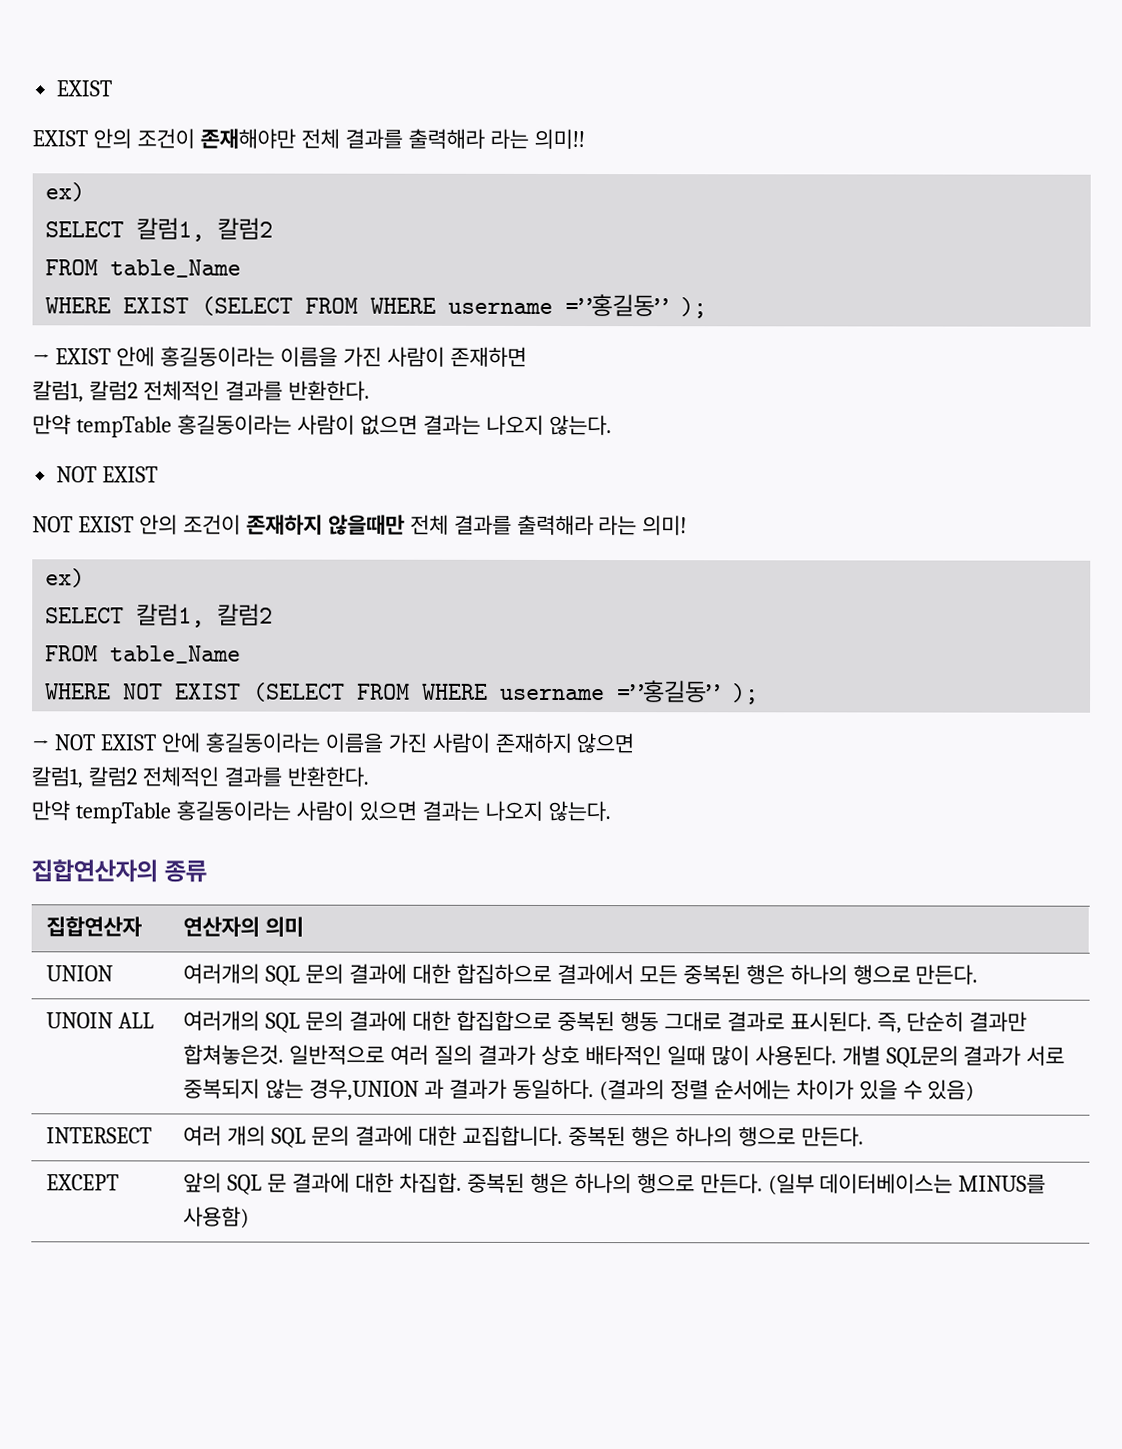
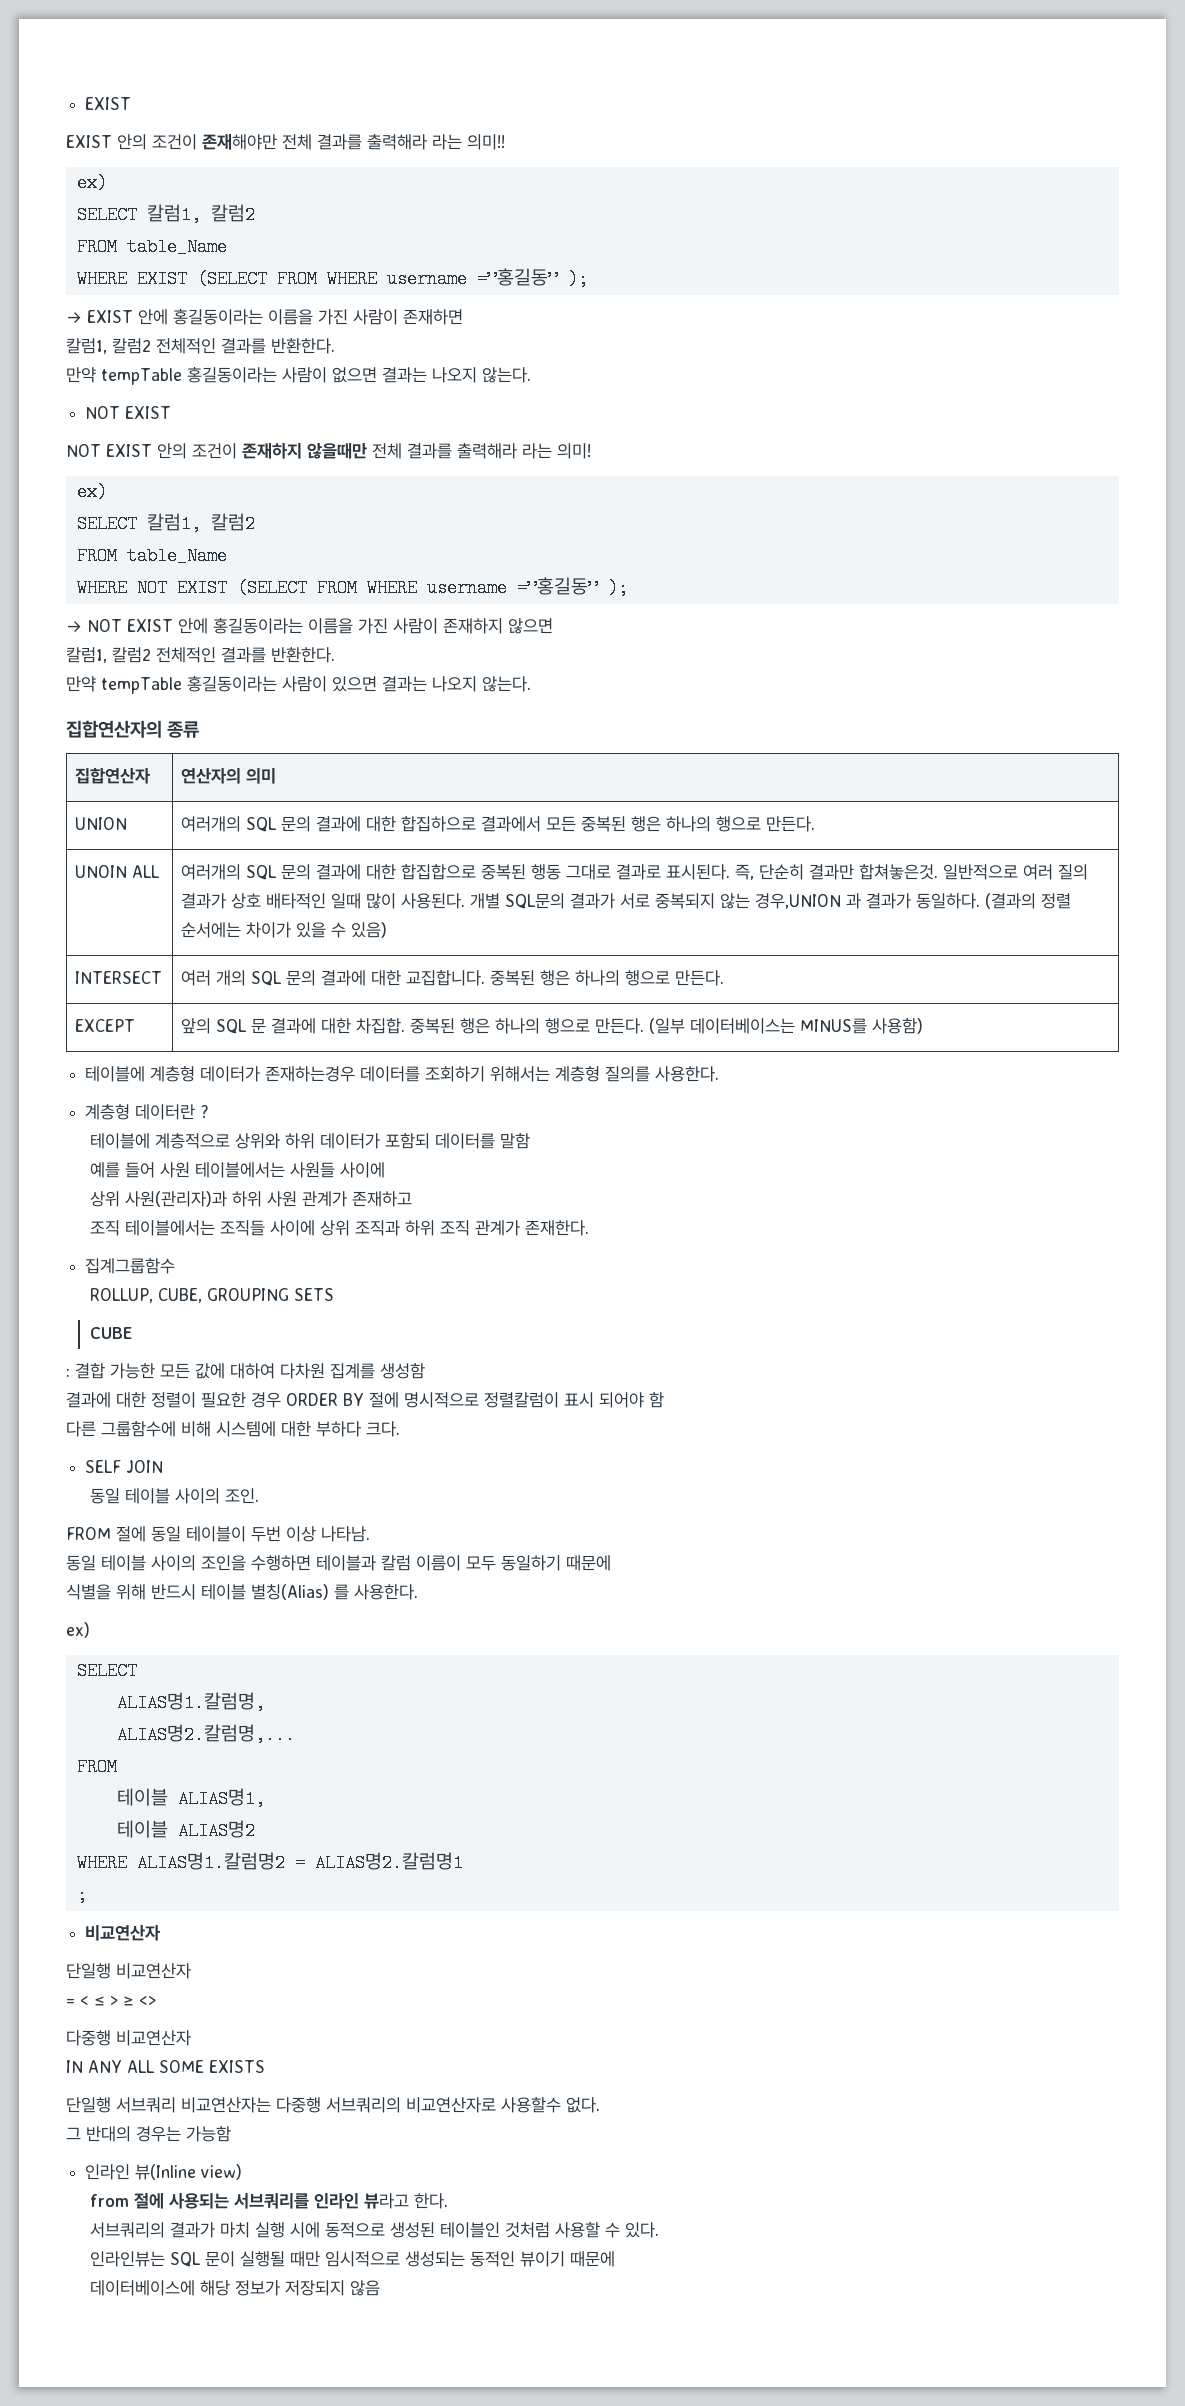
(250, 1217) none -> [85,1066,720,1082] [85,1104,210,1120] [90,1133,531,1149] [90,1162,386,1178] [90,1191,413,1207] [90,1220,590,1236] [85,1258,176,1274] [90,1288,335,1303] [90,1327,134,1339] [66,1363,425,1379] [66,1392,664,1408] [66,1421,400,1437] [85,1460,164,1473] [90,1488,260,1504] [66,1526,370,1542] [66,1555,611,1571] [66,1584,418,1600] [66,1622,90,1638] [76,1662,137,1680] [116,1692,265,1712] [116,1724,295,1744] [76,1758,117,1776] [116,1788,265,1808] [116,1820,255,1840] [76,1852,463,1872] [76,1886,87,1904] [85,1925,162,1941] [66,1963,191,1979] [66,1996,156,2006] [66,2030,191,2046] [66,2060,265,2073] [66,2097,600,2113] [66,2126,231,2142] [85,2164,243,2180] [90,2193,449,2209] [90,2222,660,2238] [90,2251,616,2267] [90,2280,381,2296] // 테이블에 계층형 데이터가 존재하는경우 데이터를 조회하기 위해서는 계층형 질의를 사용한다. // 계층형 데이터란 ? // 테이블에 계층적으로 상위와 하위 데이터가 포함되 데이터를 말함 // 예를 들어 사원 테이블에서는 사원들 사이에 // 상위 사원(관리자)과 하위 사원 관계가 존재하고 // 조직 테이블에서는 조직들 사이에 상위 조직과 하위 조직 관계가 존재한다. // 집계그룹함수 // ROLLUP, CUBE, GROUPING SETS // CUBE // : 결합 가능한 모든 값에 대하여 다차원 집계를 생성함 // 결과에 대한 정렬이 필요한 경우 ORDER BY 절에 명시적으로 정렬칼럼이 표시 되어야 함 // 다른 그룹함수에 비해 시스템에 대한 부하다 크다. // SELF JOIN // 동일 테이블 사이의 조인. // FROM 절에 동일 테이블이 두번 이상 나타남. // 동일 테이블 사이의 조인을 수행하면 테이블과 칼럼 이름이 모두 동일하기 때문에 // 식별을 위해 반드시 테이블 별칭(Alias) 를 사용한다. // ex) // SELECT // ALIAS명1.칼럼명, // ALIAS명2.칼럼명,... // FROM // 테이블 ALIAS명1, // 테이블 ALIAS명2 // WHERE ALIAS명1.칼럼명2 = ALIAS명2.칼럼명1 // ; // 비교연산자 // 단일행 비교연산자 // = < ≤ > ≥ <> // 다중행 비교연산자 // IN ANY ALL SOME EXISTS // 단일행 서브쿼리 비교연산자는 다중행 서브쿼리의 비교연산자로 사용할수 없다. // 그 반대의 경우는 가능함 // 인라인 뷰(Inline view) // from 절에 사용되는 서브쿼리를 인라인 뷰라고 한다. // 서브쿼리의 결과가 마치 실행 시에 동적으로 생성된 테이블인 것처럼 사용할 수 있다. // 인라인뷰는 SQL 문이 실행될 때만 임시적으로 생성되는 동적인 뷰이기 때문에 // 데이터베이스에 해당 정보가 저장되지 않음

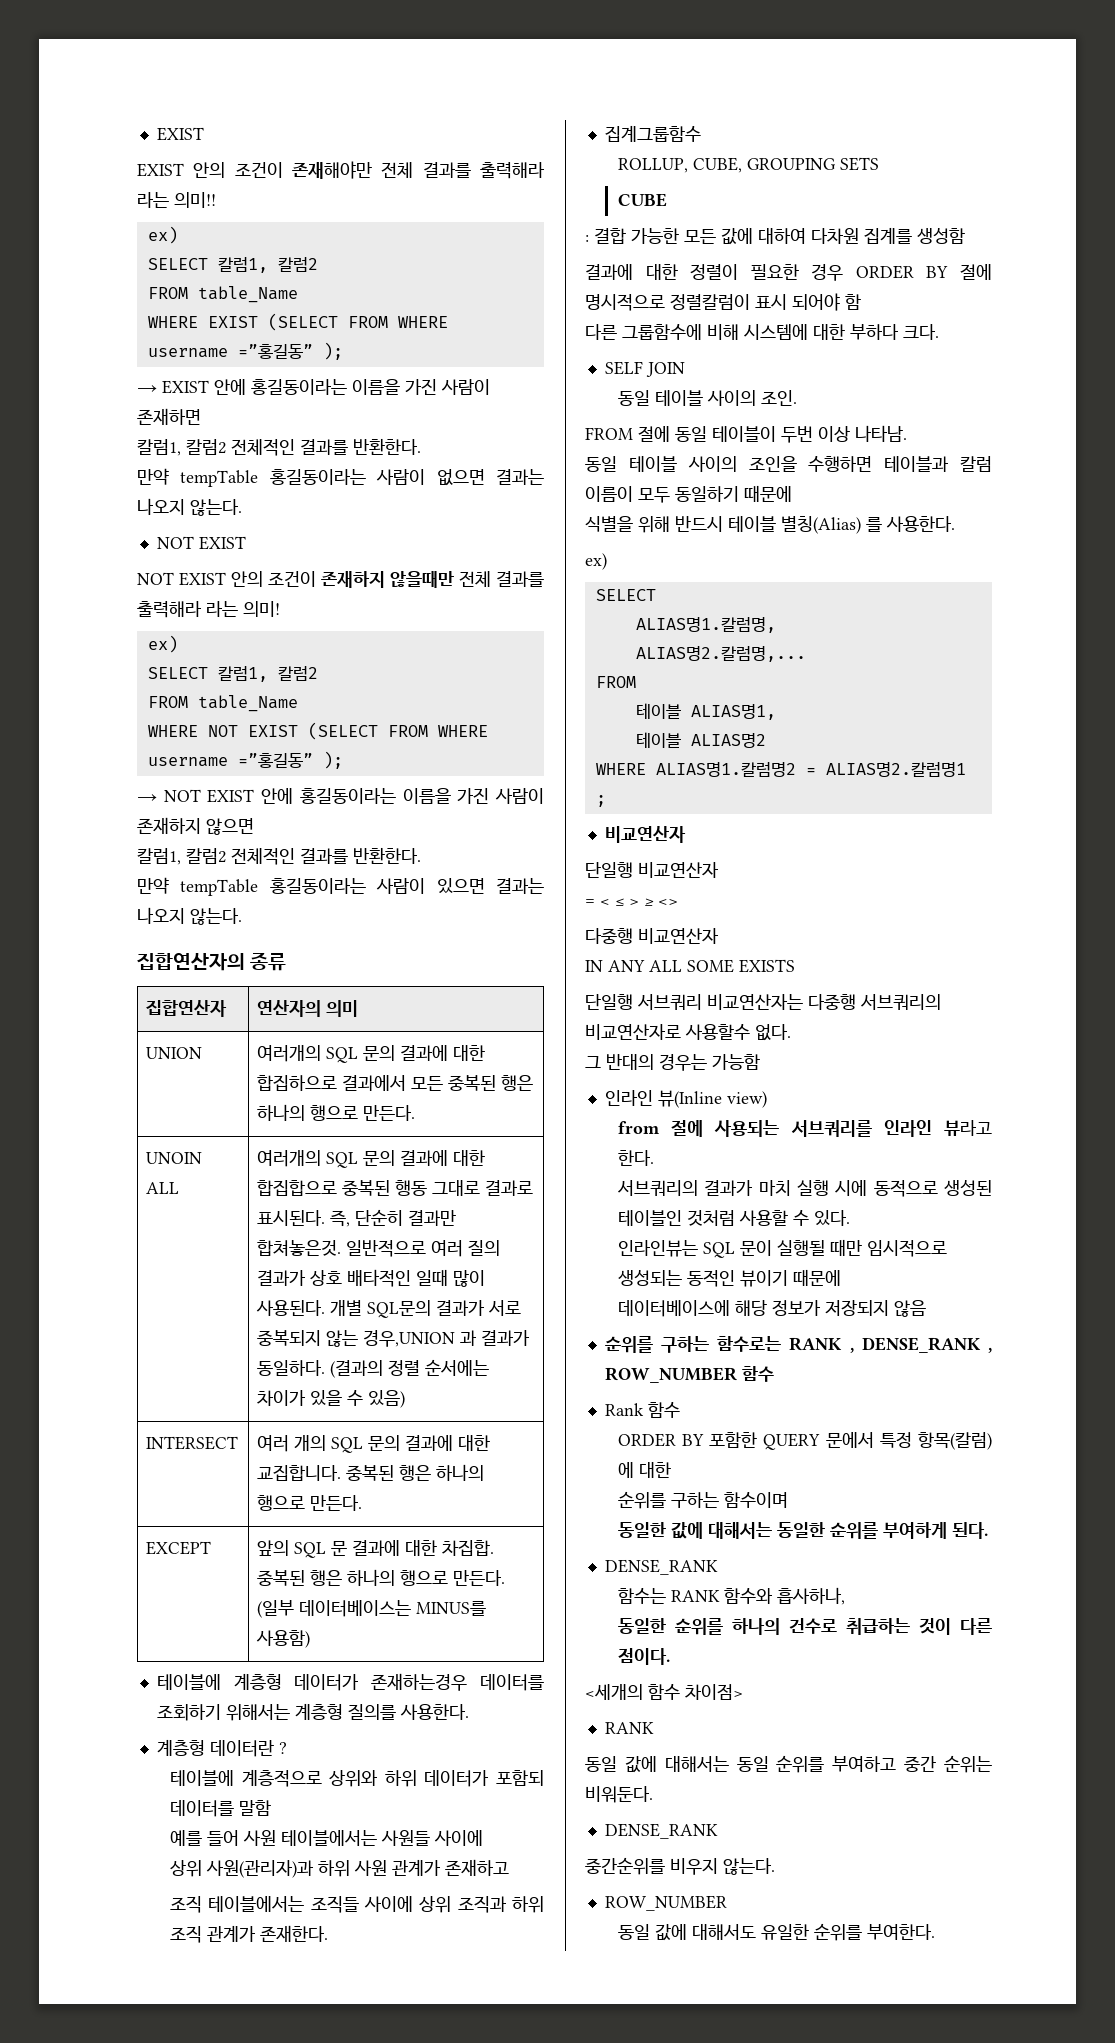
(381, 2288) none -> [604,1336,992,1353] [604,1366,774,1383] [604,1402,680,1418] [617,1432,992,1450] [617,1462,671,1478] [617,1491,788,1509] [617,1522,988,1539] [604,1559,718,1575] [617,1587,845,1605] [617,1618,992,1635] [617,1648,670,1665] [585,1684,743,1700] [604,1722,654,1734] [585,1755,992,1773] [585,1786,653,1803] [604,1823,718,1839] [585,1857,775,1875] [604,1895,727,1911] [617,1923,935,1941] // 순위를 구하는 함수로는 RANK , DENSE_RANK , ROW_NUMBER 함수 // Rank 함수 // ORDER BY 포함한 QUERY 문에서 특정 항목(칼럼) 에 대한 // 순위를 구하는 함수이며 // 동일한 값에 대해서는 동일한 순위를 부여하게 된다. // DENSE_RANK // 함수는 RANK 함수와 흡사하나, // 동일한 순위를 하나의 건수로 취급하는 것이 다른 점이다. // <세개의 함수 차이점> // RANK // 동일 값에 대해서는 동일 순위를 부여하고 중간 순위는 비워둔다. // DENSE_RANK // 중간순위를 비우지 않는다. // ROW_NUMBER // 동일 값에 대해서도 유일한 순위를 부여한다.

